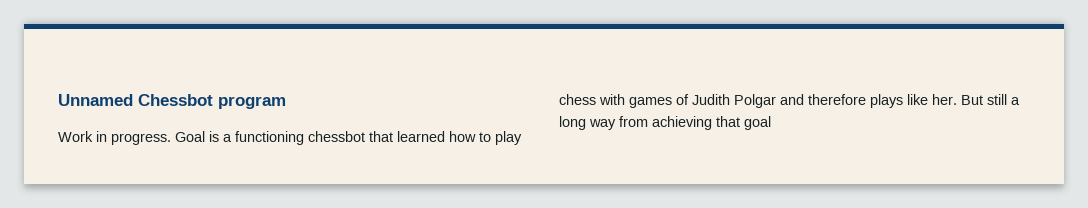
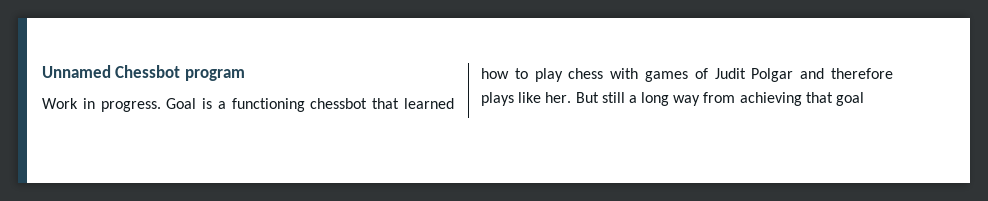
[692,94,730,105] Judith -> [714,68,746,79] Judit

